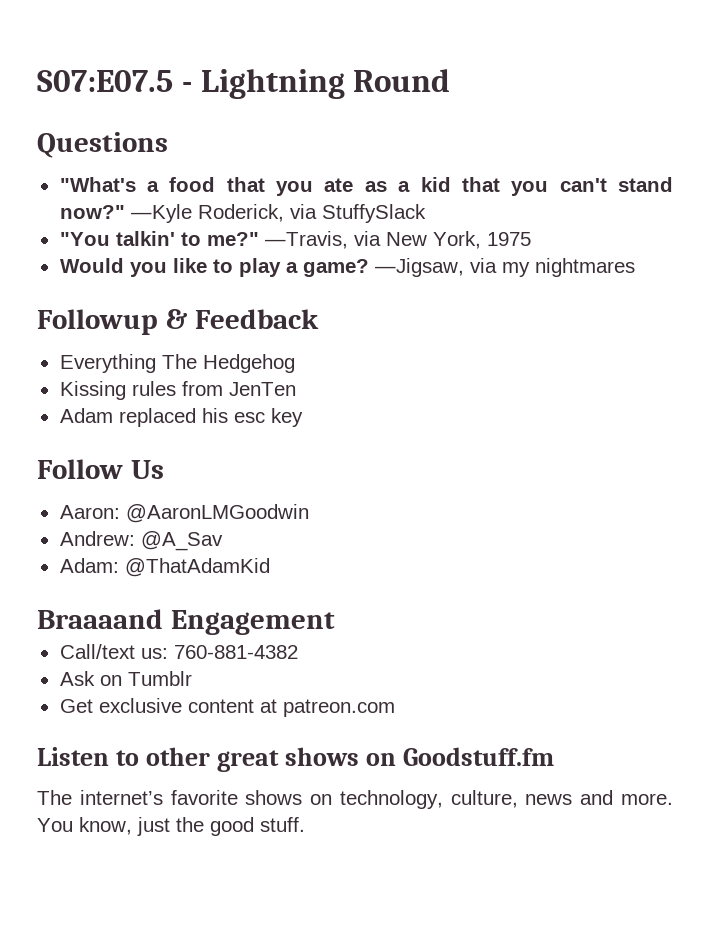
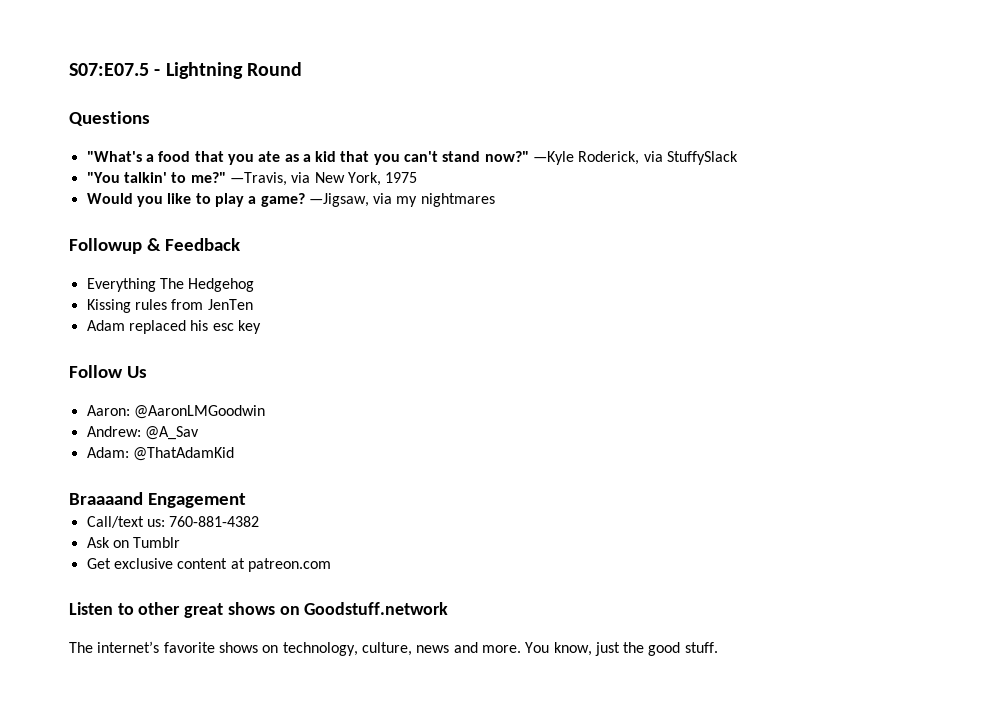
[403,747,555,766] Goodstuff.fm -> [304,602,449,615] Goodstuff.network

